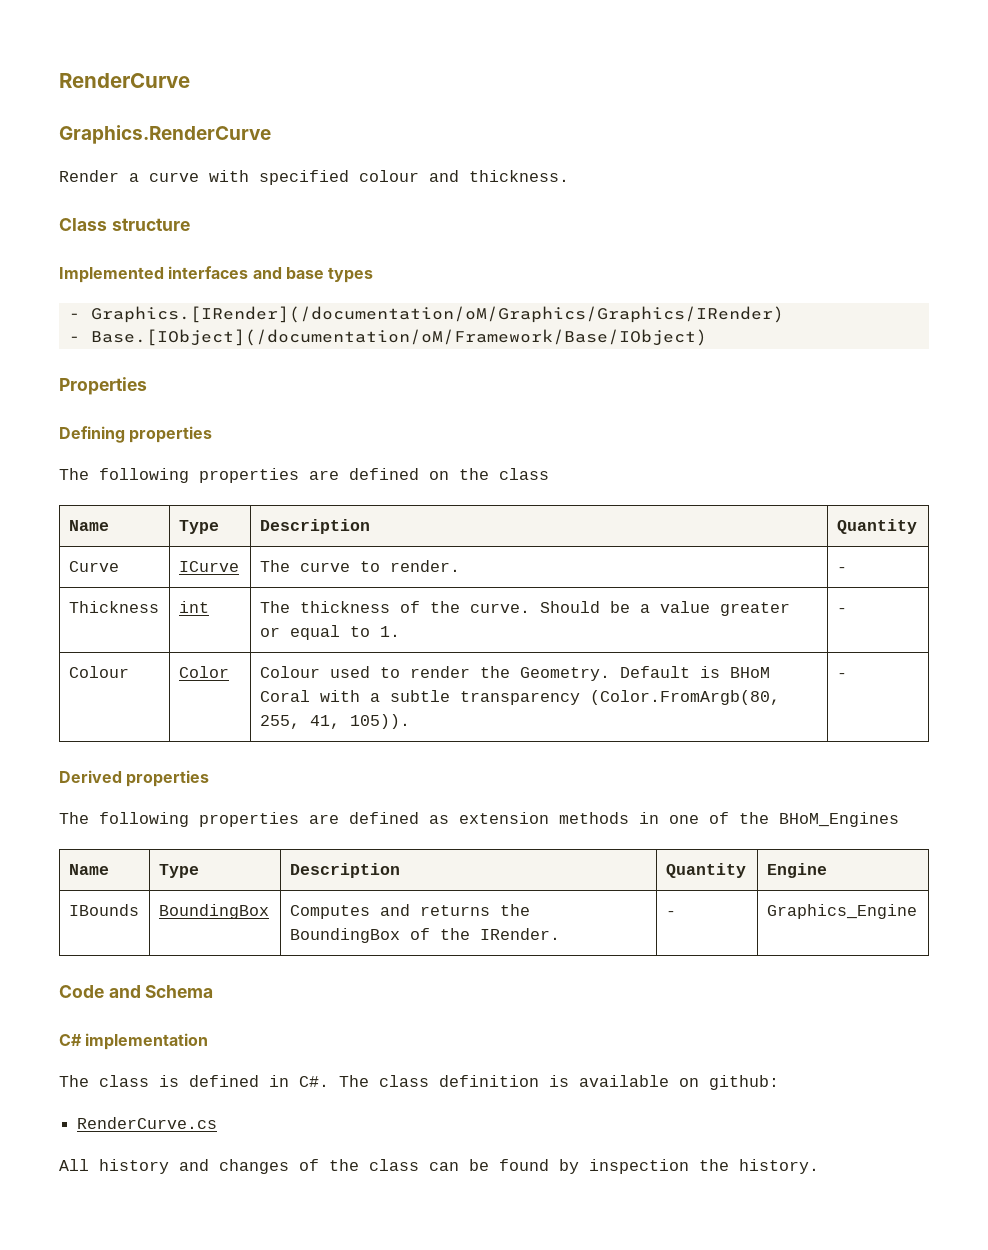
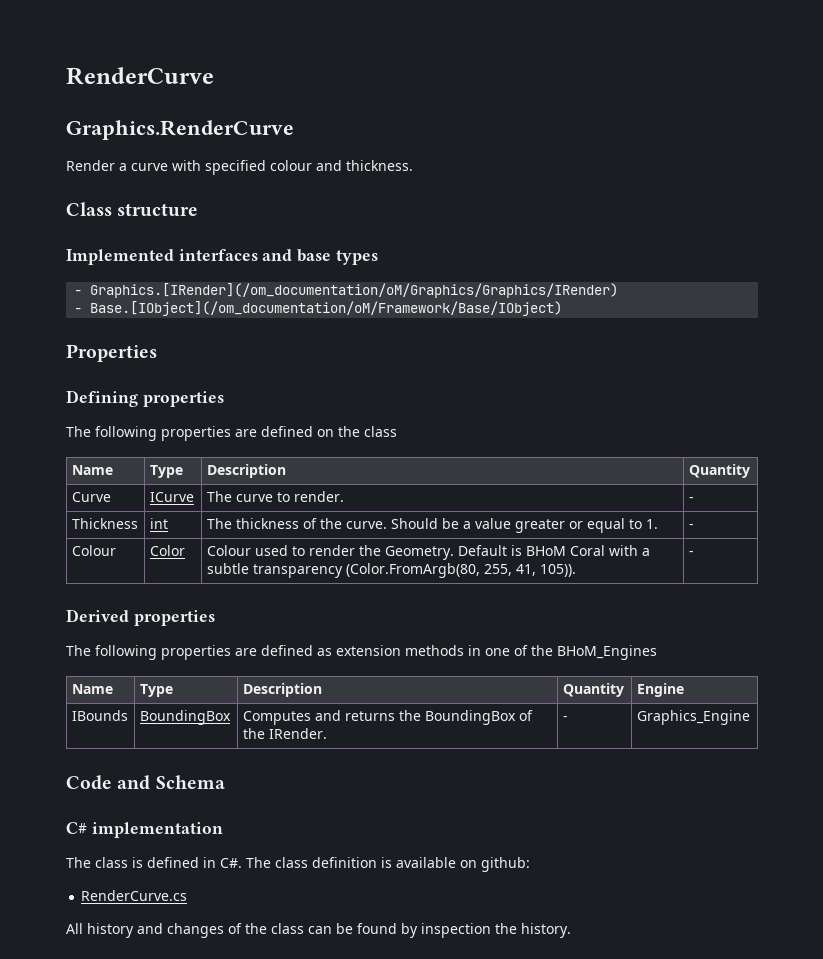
[90,306,784,323] [68,329,707,346] Graphics.[IRender](/documentation/oM/Graphics/Graphics/IRender) // - Base.[IObject](/documentation/oM/Framework/Base/IObject) -> [90,283,619,298] [74,301,563,316] Graphics.[IRender](/om_documentation/oM/Graphics/Graphics/IRender) // - Base.[IObject](/om_documentation/oM/Framework/Base/IObject)

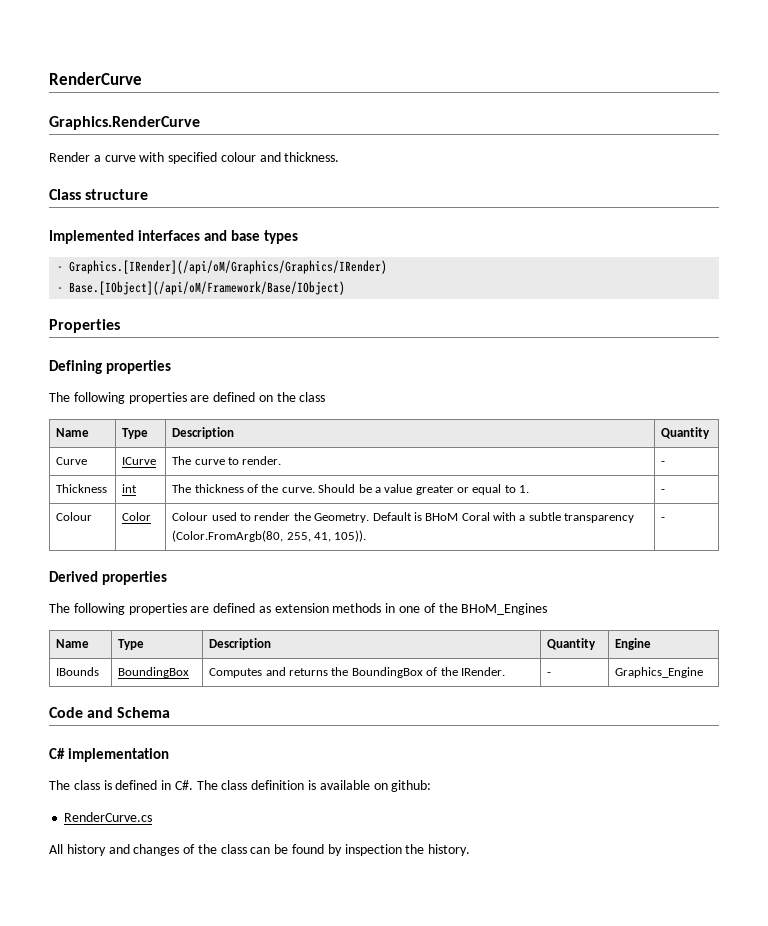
[90,283,619,298] [74,301,563,316] Graphics.[IRender](/om_documentation/oM/Graphics/Graphics/IRender) // - Base.[IObject](/om_documentation/oM/Framework/Base/IObject) -> [69,260,388,274] [57,281,346,295] Graphics.[IRender](/api/oM/Graphics/Graphics/IRender) // - Base.[IObject](/api/oM/Framework/Base/IObject)

